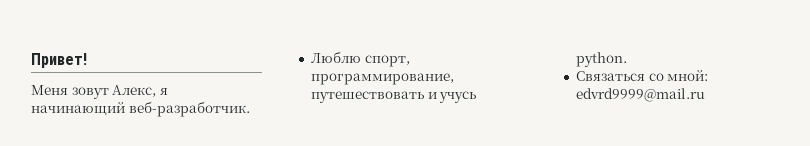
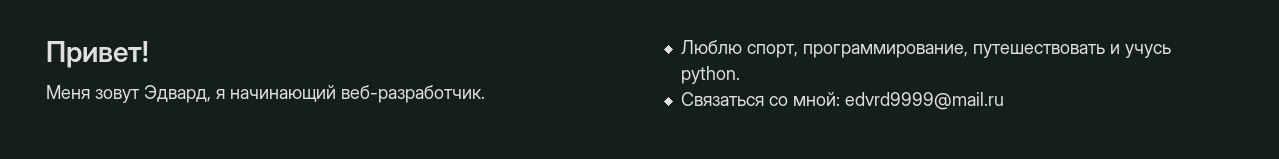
[112,85,157,97] Алекс, -> [144,85,211,103] Эдвард,

